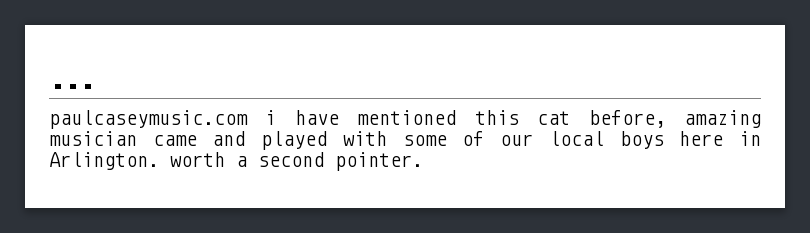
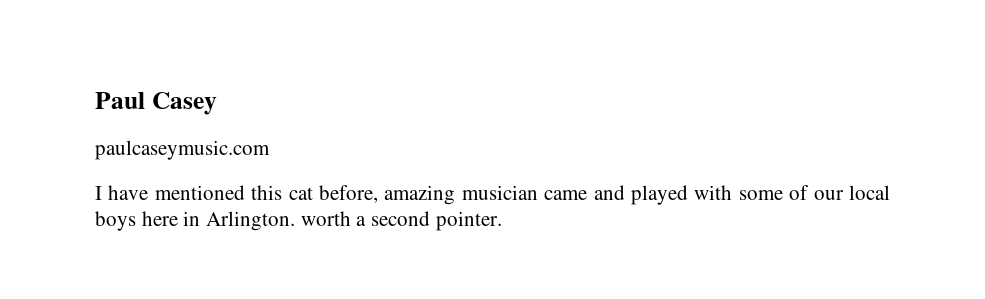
[49,84,94,89] ... -> [95,92,217,115] Paul Casey
[265,110,277,125] i -> [95,186,102,200] // I

